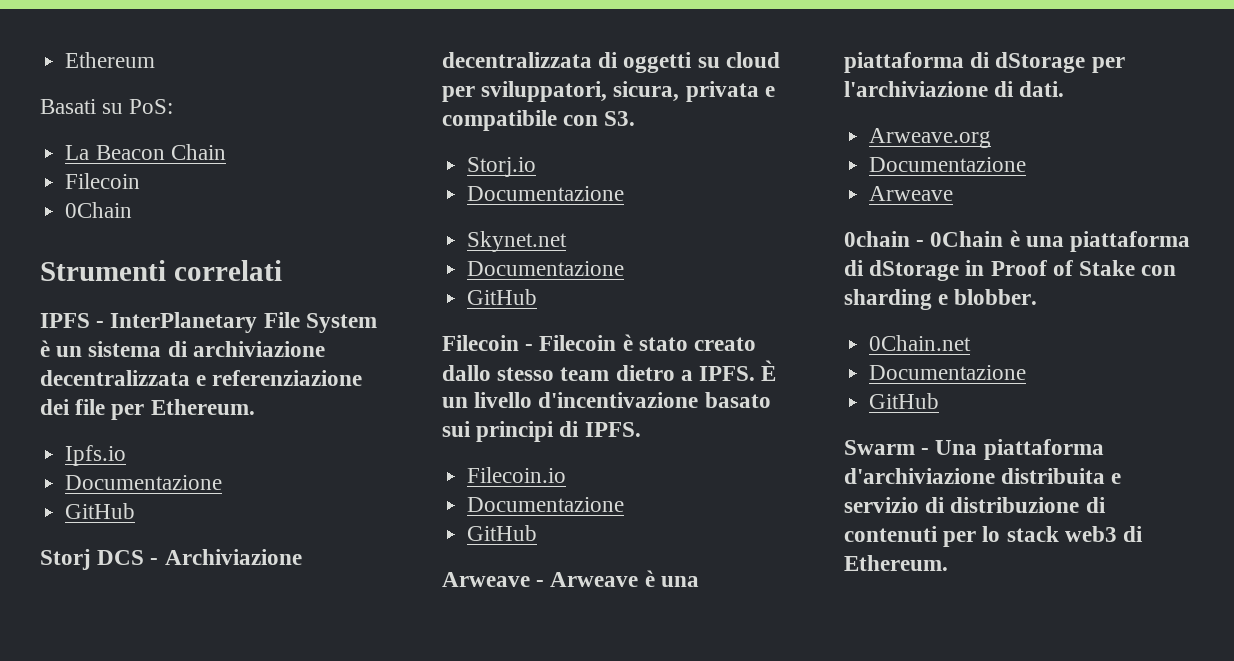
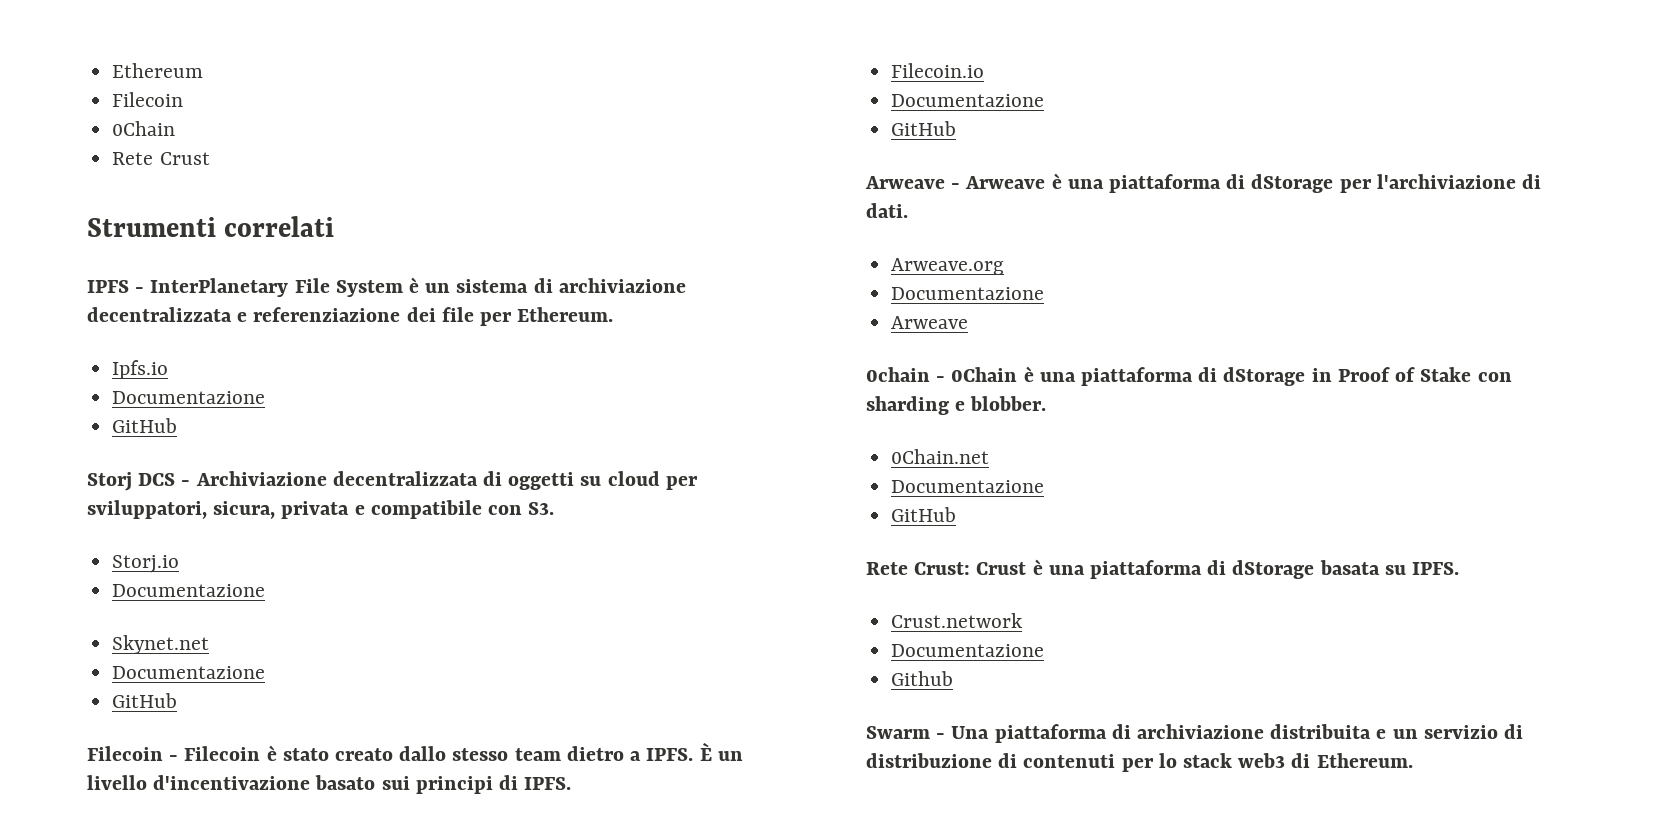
[40,99,174,114] [65,144,226,160] // Basati su PoS: // La Beacon Chain -> (204, 70) none
(133, 210) none -> [112,152,210,165] // Rete Crust
(940, 401) none -> [866,559,1460,579] [891,613,1023,628] [891,644,1045,657] [891,671,954,686] // Rete Crust: Crust è una piattaforma di dStorage basata su IPFS. // Crust.network // Documentazione // Github
[844,468,995,484] d'archiviazione -> [1111,724,1265,739] di archiviazione
(1122, 478) none -> [1392,729,1418,739] un

